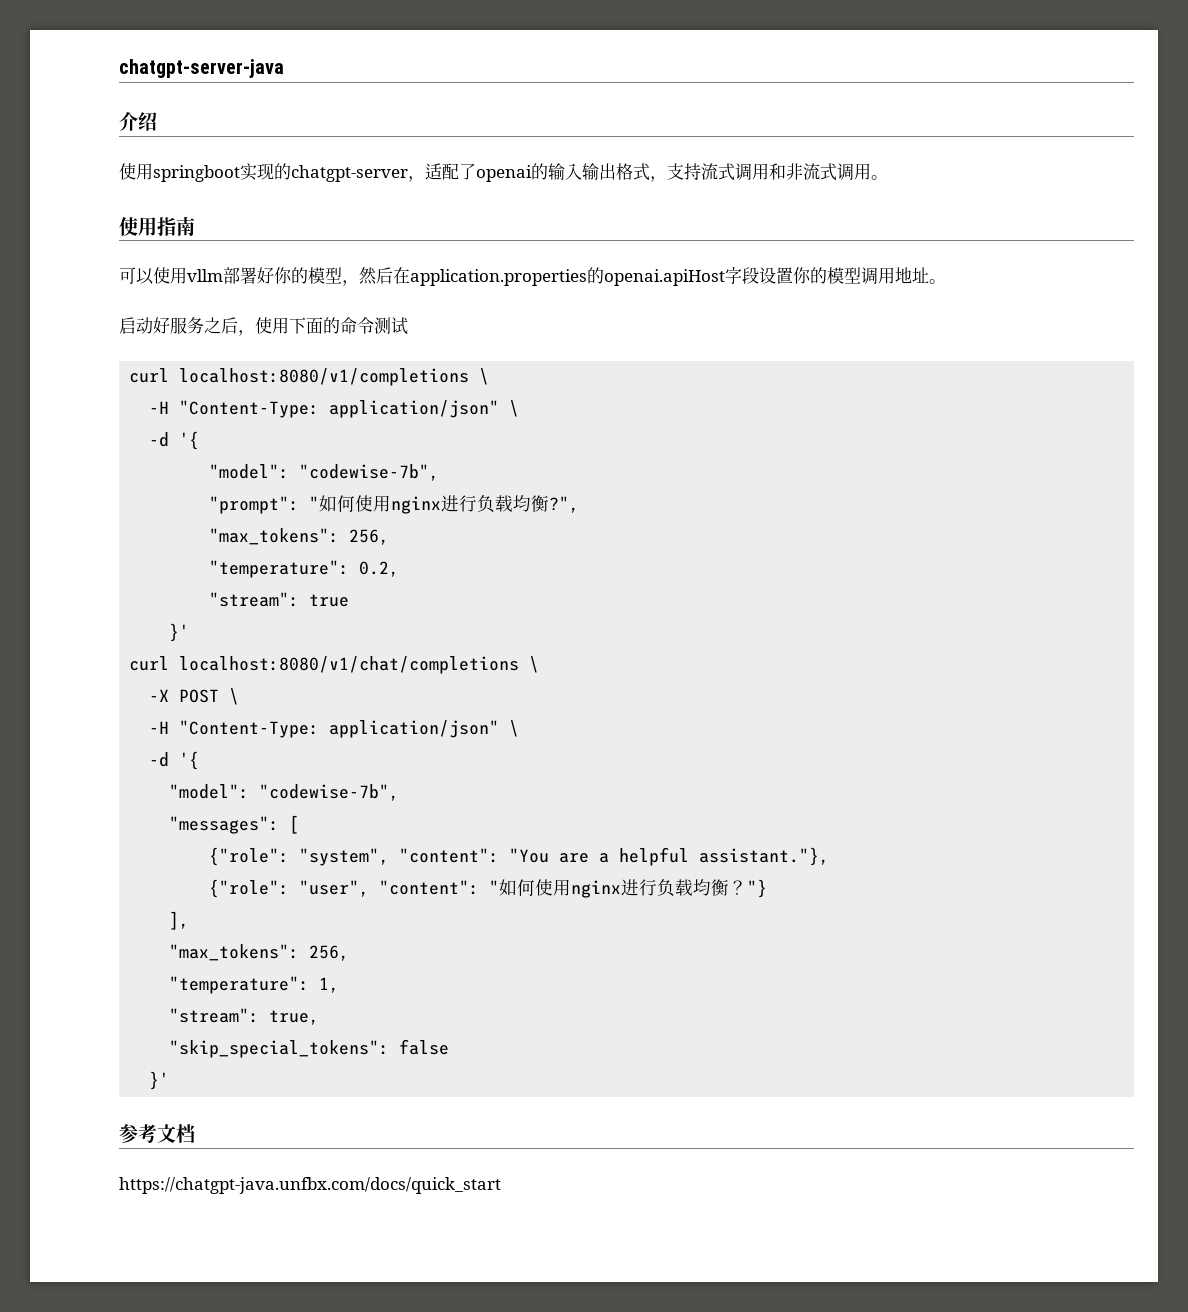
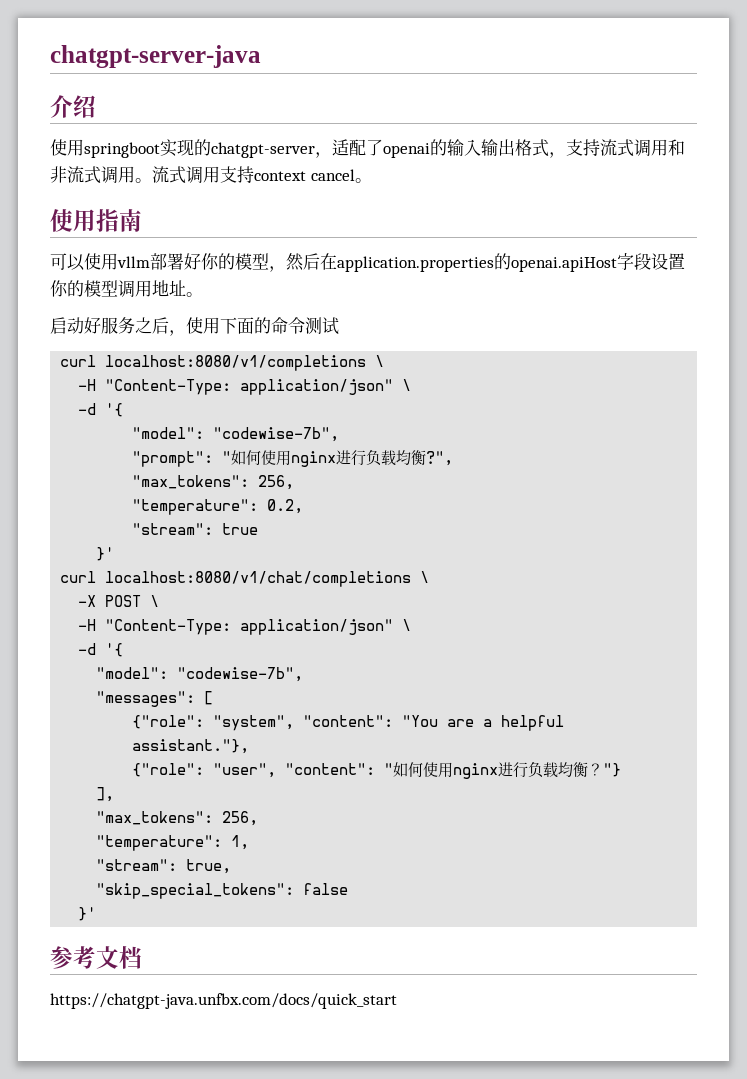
(888, 177) none -> [152,166,372,184] 流式调用支持context cancel。

